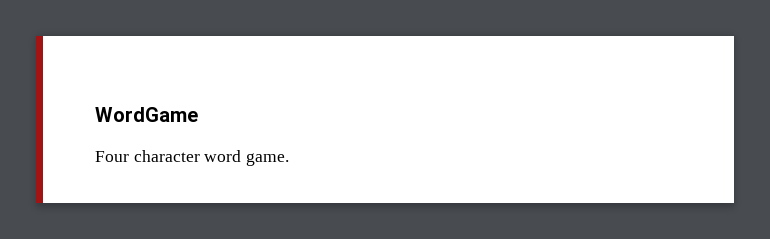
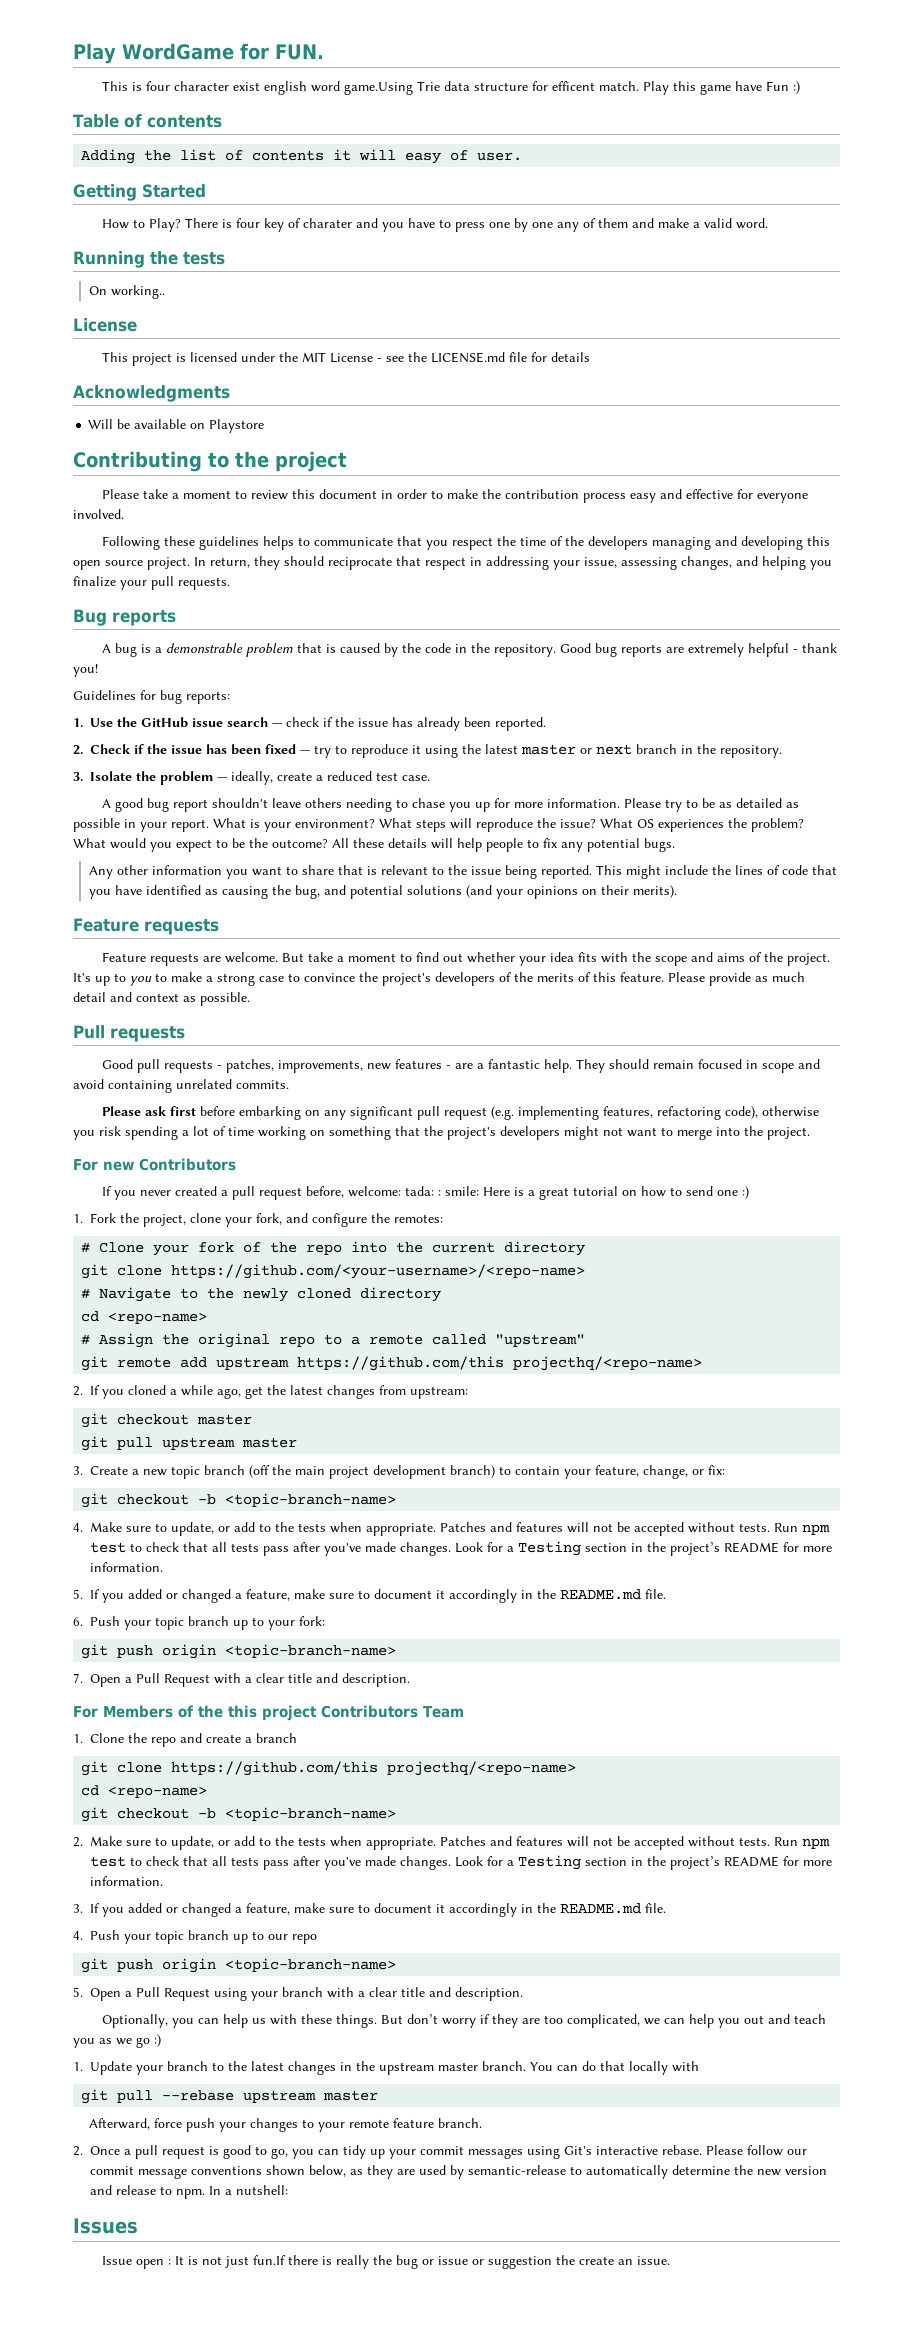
(95, 114) none -> [73,43,116,64] Play
[95,150,290,166] // Four character word game. -> [239,43,324,60] [101,81,800,95] [73,114,222,128] [81,149,523,164] [73,184,206,201] [101,218,768,232] [73,251,225,268] [88,285,165,299] [73,318,137,332] [101,352,590,366] [73,385,230,402] [88,419,265,433] [73,451,347,472] [101,489,808,503] [73,509,124,519] [101,536,830,550] [73,556,832,570] [73,576,230,590] [73,609,176,626] [101,643,837,657] [73,664,98,677] [73,690,230,704] [73,717,546,731] [73,744,782,758] [73,771,430,785] [101,798,799,812] [73,818,804,832] [73,838,675,852] [88,865,837,879] [88,885,677,899] [73,918,219,935] [101,952,830,966] [73,972,805,986] [73,992,250,1006] [73,1025,185,1042] [101,1059,820,1073] [73,1079,289,1093] [101,1106,819,1120] [73,1126,810,1140] [73,1158,236,1171] [101,1186,749,1200] [73,1213,443,1227] [81,1241,586,1256] [81,1264,586,1279] [81,1287,442,1302] [81,1311,208,1324] [81,1333,586,1348] [81,1356,703,1371] [73,1385,468,1399] [81,1413,253,1428] [81,1436,298,1451] [73,1465,725,1479] [81,1493,397,1508] [73,1522,830,1536] [90,1541,832,1556] [90,1562,163,1572] [73,1589,666,1603] [73,1616,325,1630] [81,1644,397,1659] [73,1673,410,1687] [73,1705,464,1721] [73,1733,297,1747] [81,1761,577,1776] [81,1785,208,1798] [81,1807,397,1822] [73,1836,830,1850] [90,1855,832,1870] [90,1876,163,1886] [73,1903,666,1917] [73,1930,317,1944] [81,1958,397,1973] [73,1987,523,2001] [101,2014,826,2028] [73,2034,161,2048] [73,2061,699,2075] [81,2089,379,2104] [88,2118,482,2132] [73,2145,807,2159] [90,2165,827,2179] [90,2185,288,2199] [73,2218,138,2234] [101,2255,670,2269] for FUN. // This is four character exist english word game.Using Trie data structure for efficent match. Play this game have Fun :) // Table of contents // Adding the list of contents it will easy of user. // Getting Started // How to Play? There is four key of charater and you have to press one by one any of them and make a valid word. // Running the tests // On working.. // License // This project is licensed under the MIT License - see the LICENSE.md file for details // Acknowledgments // Will be available on Playstore // Contributing to the project // Please take a moment to review this document in order to make the contribution process easy and effective for everyone involved. // Following these guidelines helps to communicate that you respect the time of the developers managing and developing this open source project. In return, they should reciprocate that respect in addressing your issue, assessing changes, and helping you finalize your pull requests. // Bug reports // A bug is a demonstrable problem that is caused by the code in the repository. Good bug reports are extremely helpful - thank you! // Guidelines for bug reports: // 1. Use the GitHub issue search — check if the issue has already been reported. // 2. Check if the issue has been fixed — try to reproduce it using the latest master or next branch in the repository. // 3. Isolate the problem — ideally, create a reduced test case. // A good bug report shouldn't leave others needing to chase you up for more information. Please try to be as detailed as possible in your report. What is your environment? What steps will reproduce the issue? What OS experiences the problem? What would you expect to be the outcome? All these details will help people to fix any potential bugs. // Any other information you want to share that is relevant to the issue being reported. This might include the lines of code that you have identified as causing the bug, and potential solutions (and your opinions on their merits). // Feature requests // Feature requests are welcome. But take a moment to find out whether your idea fits with the scope and aims of the project. It's up to you to make a strong case to convince the project's developers of the merits of this feature. Please provide as much detail and context as possible. // Pull requests // Good pull requests - patches, improvements, new features - are a fantastic help. They should remain focused in scope and avoid containing unrelated commits. // Please ask first before embarking on any significant pull request (e.g. implementing features, refactoring code), otherwise you risk spending a lot of time working on something that the project's developers might not want to merge into the project. // For new Contributors // If you never created a pull request before, welcome: tada: : smile: Here is a great tutorial on how to send one :) // 1. Fork the project, clone your fork, and configure the remotes: // # Clone your fork of the repo into the current directory // git clone https://github.com/<your-username>/<repo-name> // # Navigate to the newly cloned directory // cd <repo-name> // # Assign the original repo to a remote called "upstream" // git remote add upstream https://github.com/this projecthq/<repo-name> // 2. If you cloned a while ago, get the latest changes from upstream: // git checkout master // git pull upstream master // 3. Create a new topic branch (off the main project development branch) to contain your feature, change, or fix: // git checkout -b <topic-branch-name> // 4. Make sure to update, or add to the tests when appropriate. Patches and features will not be accepted without tests. Run npm test to check that all tests pass after you've made changes. Look for a Testing section in the project’s README for more information. // 5. If you added or changed a feature, make sure to document it accordingly in the README.md file. // 6. Push your topic branch up to your fork: // git push origin <topic-branch-name> // 7. Open a Pull Request with a clear title and description. // For Members of the this project Contributors Team // 1. Clone the repo and create a branch // git clone https://github.com/this projecthq/<repo-name> // cd <repo-name> // git checkout -b <topic-branch-name> // 2. Make sure to update, or add to the tests when appropriate. Patches and features will not be accepted without tests. Run npm test to check that all tests pass after you've made changes. Look for a Testing section in the project’s README for more information. // 3. If you added or changed a feature, make sure to document it accordingly in the README.md file. // 4. Push your topic branch up to our repo // git push origin <topic-branch-name> // 5. Open a Pull Request using your branch with a clear title and description. // Optionally, you can help us with these things. But don’t worry if they are too complicated, we can help you out and teach you as we go :) // 1. Update your branch to the latest changes in the upstream master branch. You can do that locally with // git pull --rebase upstream master // Afterward, force push your changes to your remote feature branch. // 2. Once a pull request is good to go, you can tidy up your commit messages using Git's interactive rebase. Please follow our commit message conventions shown below, as they are used by semantic-release to automatically determine the new version and release to npm. In a nutshell: // Issues // Issue open : It is not just fun.If there is really the bug or issue or suggestion the create an issue.

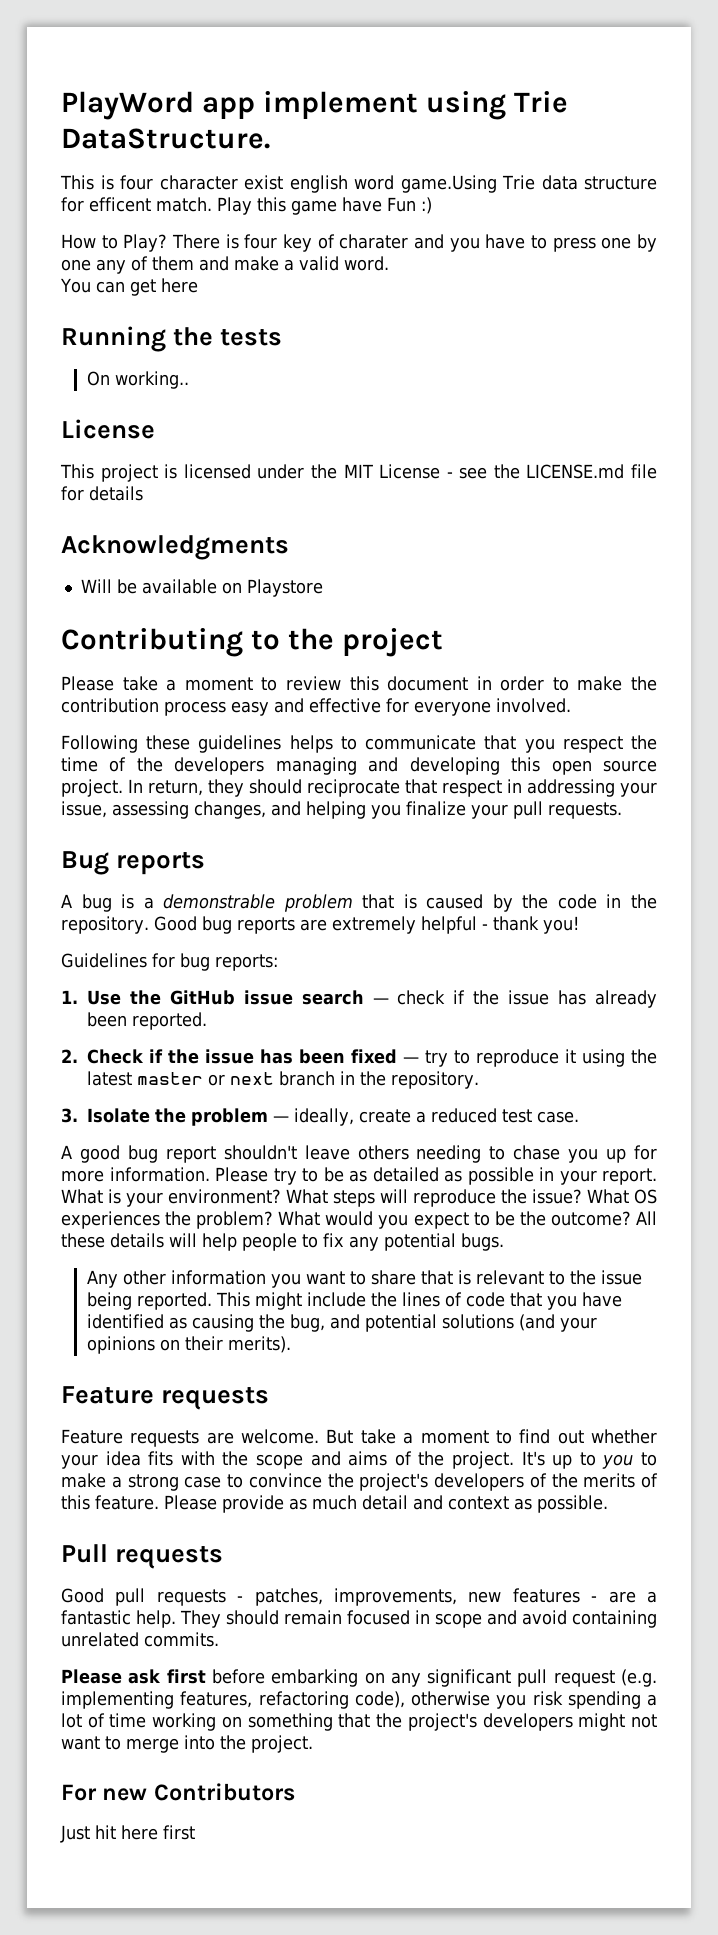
[73,43,324,64] Play WordGame for FUN. -> [61,91,568,120] [61,128,270,149] PlayWord app implement using Trie DataStructure.
[73,114,222,128] [81,149,523,164] [73,184,206,201] // Table of contents // Adding the list of contents it will easy of user. // Getting Started -> (432, 205) none
(768, 223) none -> [60,278,198,296] // You can get here
[101,1186,749,1200] [73,1213,443,1227] [81,1241,586,1256] [81,1264,586,1279] [81,1287,442,1302] [81,1311,208,1324] [81,1333,586,1348] [81,1356,703,1371] [73,1385,468,1399] [81,1413,253,1428] [81,1436,298,1451] [73,1465,725,1479] [81,1493,397,1508] [73,1522,830,1536] [90,1541,832,1556] [90,1562,163,1572] [73,1589,666,1603] [73,1616,325,1630] [81,1644,397,1659] [73,1673,410,1687] [73,1705,464,1721] [73,1733,297,1747] [81,1761,577,1776] [81,1785,208,1798] [81,1807,397,1822] [73,1836,830,1850] [90,1855,832,1870] [90,1876,163,1886] [73,1903,666,1917] [73,1930,317,1944] [81,1958,397,1973] [73,1987,523,2001] [101,2014,826,2028] [73,2034,161,2048] [73,2061,699,2075] [81,2089,379,2104] [88,2118,482,2132] [73,2145,807,2159] [90,2165,827,2179] [90,2185,288,2199] [73,2218,138,2234] [101,2255,670,2269] If you never created a pull request before, welcome: tada: : smile: Here is a great tutorial on how to send one :) // 1. Fork the project, clone your fork, and configure the remotes: // # Clone your fork of the repo into the current directory // git clone https://github.com/<your-username>/<repo-name> // # Navigate to the newly cloned directory // cd <repo-name> // # Assign the original repo to a remote called "upstream" // git remote add upstream https://github.com/this projecthq/<repo-name> // 2. If you cloned a while ago, get the latest changes from upstream: // git checkout master // git pull upstream master // 3. Create a new topic branch (off the main project development branch) to contain your feature, change, or fix: // git checkout -b <topic-branch-name> // 4. Make sure to update, or add to the tests when appropriate. Patches and features will not be accepted without tests. Run npm test to check that all tests pass after you've made changes. Look for a Testing section in the project’s README for more information. // 5. If you added or changed a feature, make sure to document it accordingly in the README.md file. // 6. Push your topic branch up to your fork: // git push origin <topic-branch-name> // 7. Open a Pull Request with a clear title and description. // For Members of the this project Contributors Team // 1. Clone the repo and create a branch // git clone https://github.com/this projecthq/<repo-name> // cd <repo-name> // git checkout -b <topic-branch-name> // 2. Make sure to update, or add to the tests when appropriate. Patches and features will not be accepted without tests. Run npm test to check that all tests pass after you've made changes. Look for a Testing section in the project’s README for more information. // 3. If you added or changed a feature, make sure to document it accordingly in the README.md file. // 4. Push your topic branch up to our repo // git push origin <topic-branch-name> // 5. Open a Pull Request using your branch with a clear title and description. // Optionally, you can help us with these things. But don’t worry if they are too complicated, we can help you out and teach you as we go :) // 1. Update your branch to the latest changes in the upstream master branch. You can do that locally with // git pull --rebase upstream master // Afterward, force push your changes to your remote feature branch. // 2. Once a pull request is good to go, you can tidy up your commit messages using Git's interactive rebase. Please follow our commit message conventions shown below, as they are used by semantic-release to automatically determine the new version and release to npm. In a nutshell: // Issues // Issue open : It is not just fun.If there is really the bug or issue or suggestion the create an issue. -> [60,1825,195,1843] Just hit here first

